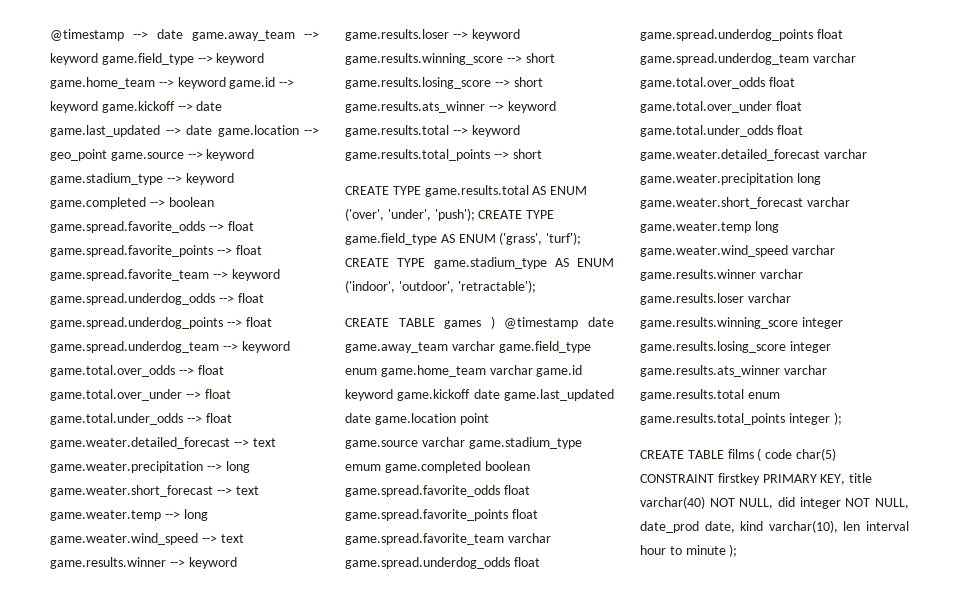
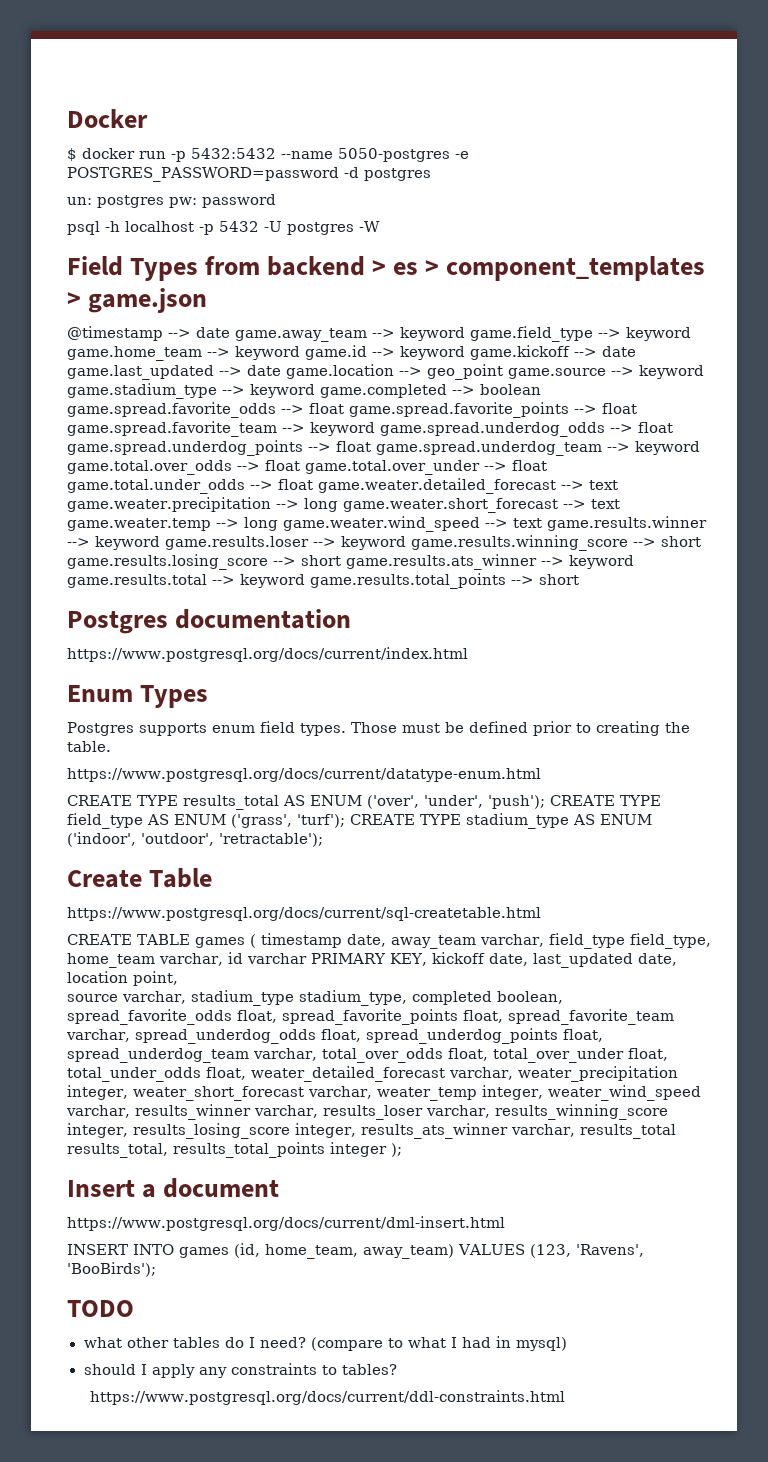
(50, 35) none -> [67,109,148,128] [67,148,469,162] [67,167,431,182] [67,194,276,208] [67,221,380,235] [67,256,706,281] [67,288,208,313] Docker // $ docker run -p 5432:5432 --name 5050-postgres -e POSTGRES_PASSWORD=password -d postgres // un: postgres pw: password // psql -h localhost -p 5432 -U postgres -W // Field Types from backend > es > component_templates > game.json //
[345,185,529,197] // CREATE TYPE game.results.total -> [67,609,352,634] [67,647,468,662] [67,685,209,708] [67,721,690,736] [67,741,111,752] [67,768,541,782] [67,795,279,810] // Postgres documentation // https://www.postgresql.org/docs/current/index.html // Enum Types // Postgres supports enum field types. Those must be defined prior to creating the table. // https://www.postgresql.org/docs/current/datatype-enum.html // CREATE TYPE results_total
[345,233,437,245] game.field_type -> [67,813,143,829] field_type
[433,257,547,269] game.stadium_type -> [466,813,569,829] stadium_type
(536, 286) none -> [67,868,213,888] [67,907,541,921] // Create Table // https://www.postgresql.org/docs/current/sql-createtable.html
[490,316,614,329] [345,341,591,353] [345,365,583,377] [345,389,614,401] [345,413,489,425] [345,437,582,449] [345,461,530,473] [345,485,530,497] [345,509,538,521] [345,533,551,545] [345,557,540,569] [640,29,843,41] [640,53,856,65] [640,77,795,89] [640,101,802,113] [640,125,803,137] [640,149,867,161] [640,173,821,185] [640,197,850,209] [640,221,779,233] [640,245,835,257] [640,269,803,281] [640,293,791,305] [640,317,843,329] [640,341,831,353] [640,365,827,377] [640,389,780,401] [640,412,842,425] [640,448,836,461] [640,473,873,485] [640,496,909,509] [640,520,909,533] [640,544,738,557] ) @timestamp date game.away_team varchar game.field_type enum game.home_team varchar game.id keyword game.kickoff date game.last_updated date game.location point // game.source varchar game.stadium_type emum game.completed boolean game.spread.favorite_odds float game.spread.favorite_points float game.spread.favorite_team varchar game.spread.underdog_odds float game.spread.underdog_points float game.spread.underdog_team varchar game.total.over_odds float game.total.over_under float game.total.under_odds float game.weater.detailed_forecast varchar game.weater.precipitation long game.weater.short_forecast varchar game.weater.temp long game.weater.wind_speed varchar game.results.winner varchar game.results.loser varchar game.results.winning_score integer game.results.losing_score integer game.results.ats_winner varchar game.results.total enum game.results.total_points integer ); // CREATE TABLE films ( code char(5) CONSTRAINT firstkey PRIMARY KEY, title varchar(40) NOT NULL, did integer NOT NULL, date_prod date, kind varchar(10), len interval hour to minute ); -> [250,933,711,949] [67,952,677,968] [67,971,178,986] [67,990,563,1006] [67,1009,674,1025] [66,1028,603,1044] [67,1048,668,1063] [67,1066,678,1082] [67,1085,701,1101] [66,1104,668,1120] [67,1123,676,1139] [67,1142,402,1158] [67,1178,280,1198] [67,1216,505,1231] [67,1243,644,1259] [67,1262,156,1277] [67,1300,134,1317] [83,1336,567,1351] [83,1363,397,1378] [89,1390,565,1405] ( timestamp date, away_team varchar, field_type field_type, home_team varchar, id varchar PRIMARY KEY, kickoff date, last_updated date, location point, // source varchar, stadium_type stadium_type, completed boolean, spread_favorite_odds float, spread_favorite_points float, spread_favorite_team varchar, spread_underdog_odds float, spread_underdog_points float, spread_underdog_team varchar, total_over_odds float, total_over_under float, total_under_odds float, weater_detailed_forecast varchar, weater_precipitation integer, weater_short_forecast varchar, weater_temp integer, weater_wind_speed varchar, results_winner varchar, results_loser varchar, results_winning_score integer, results_losing_score integer, results_ats_winner varchar, results_total results_total, results_total_points integer ); // Insert a document // https://www.postgresql.org/docs/current/dml-insert.html // INSERT INTO games (id, home_team, away_team) VALUES (123, 'Ravens', 'BooBirds'); // TODO // what other tables do I need? (compare to what I had in mysql) // should I apply any constraints to tables? // https://www.postgresql.org/docs/current/ddl-constraints.html

